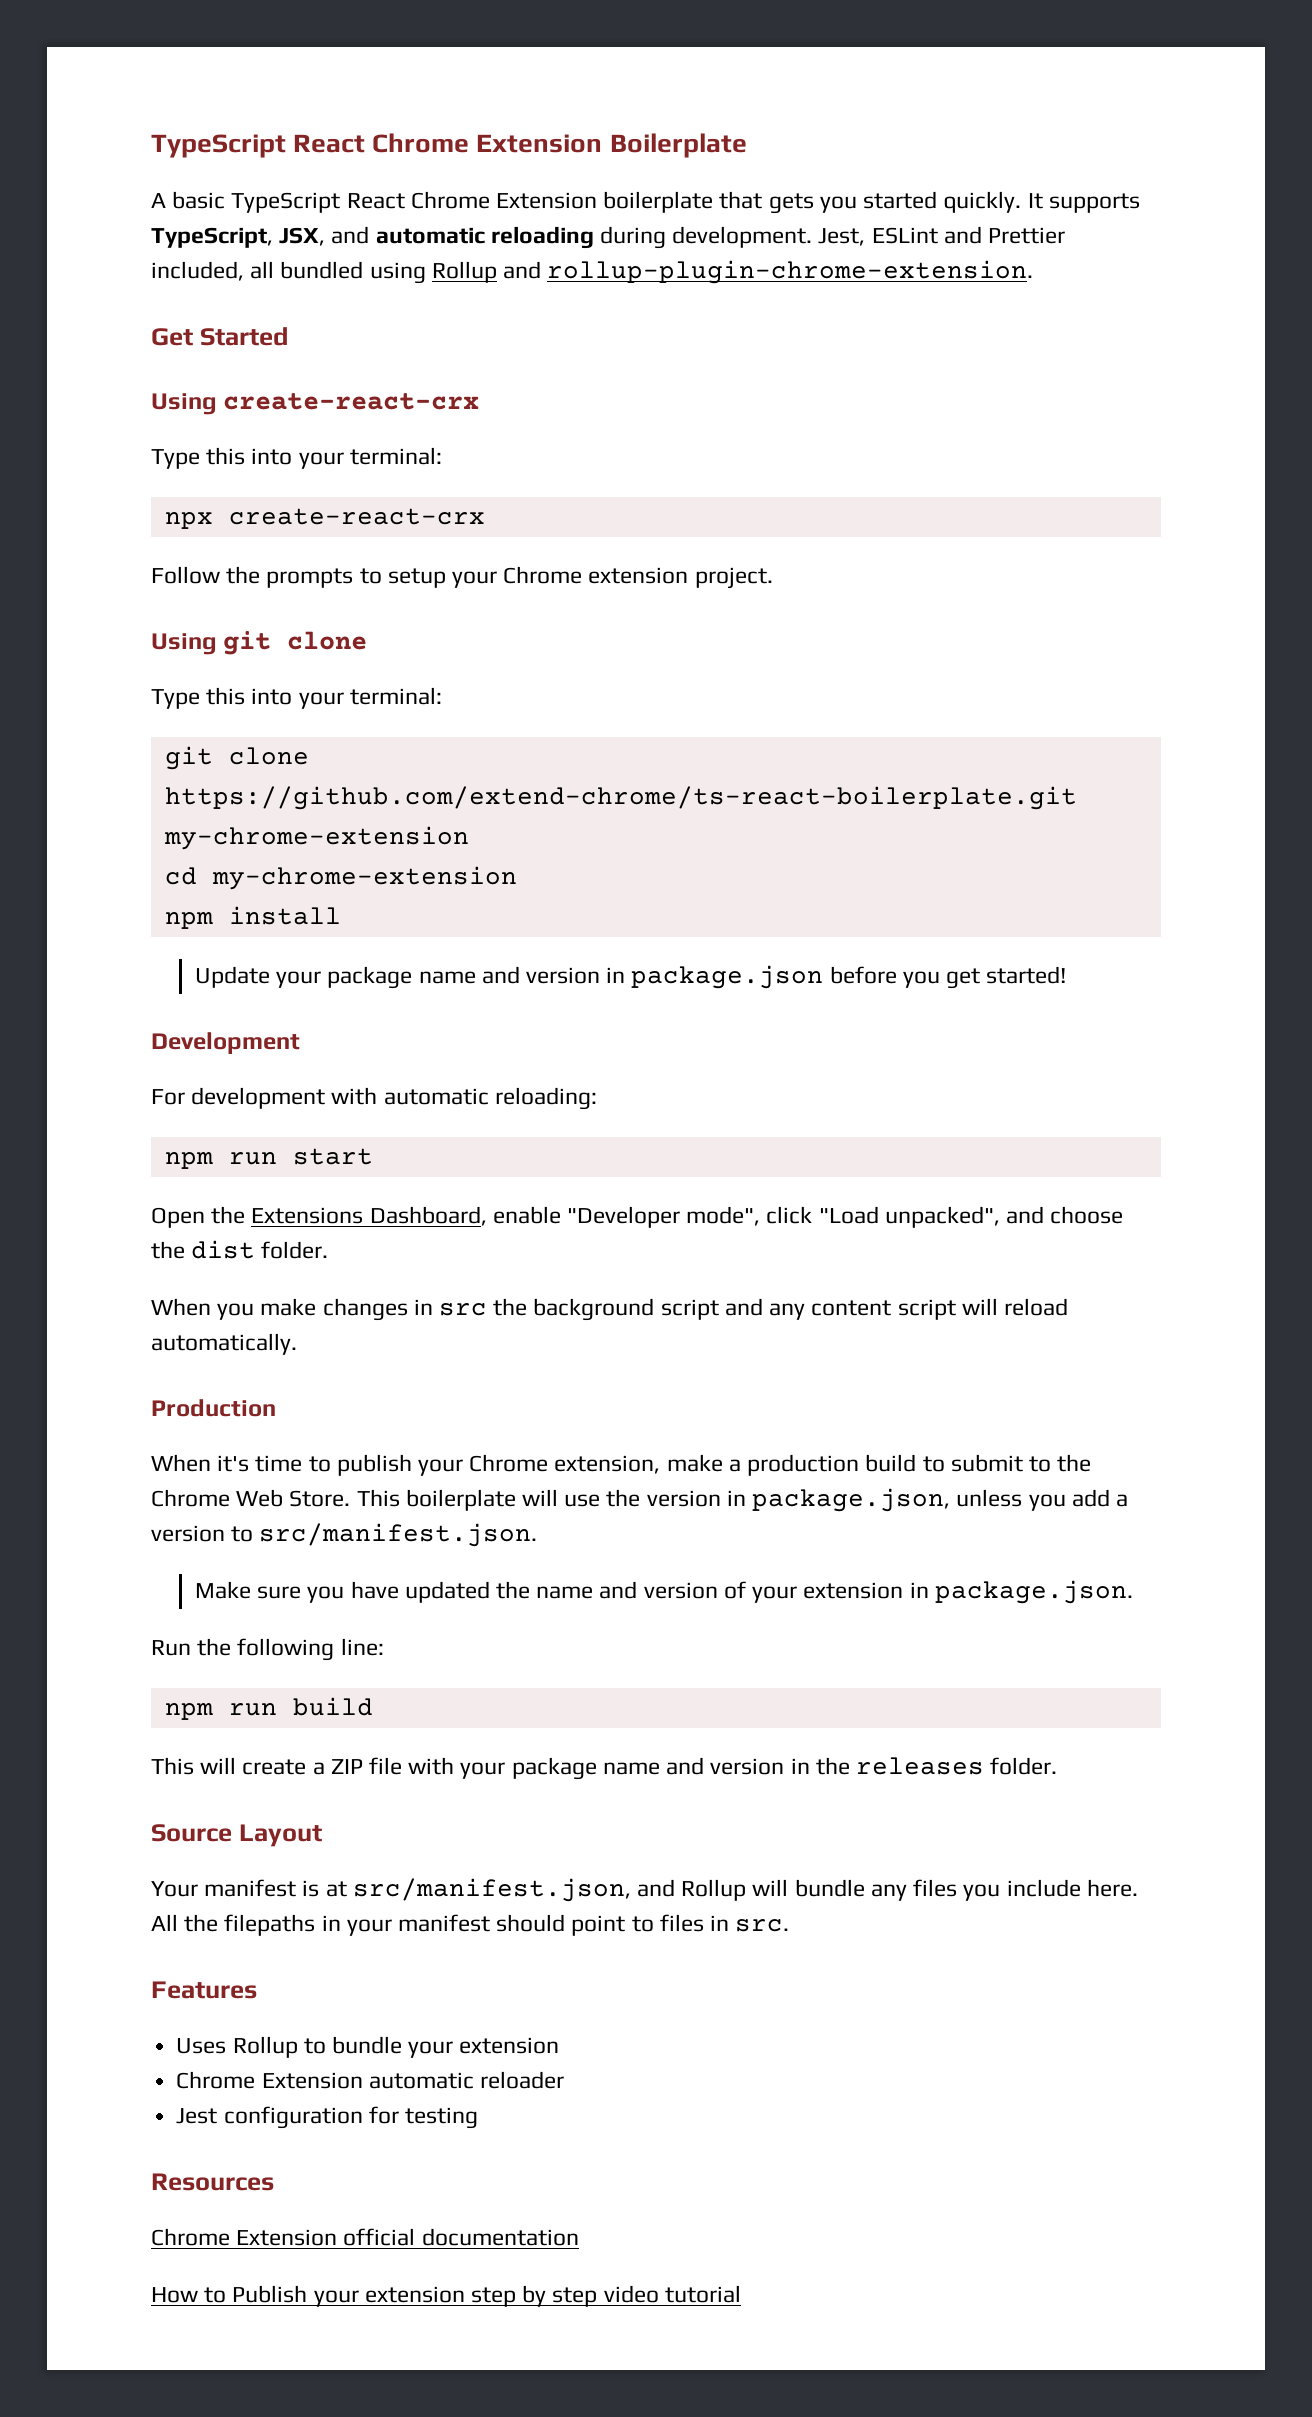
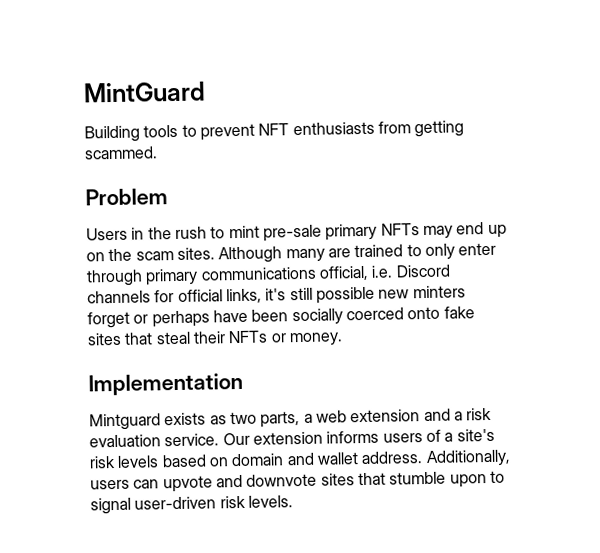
[151,133,747,158] [151,191,1140,214] [151,226,1066,249] [151,260,1034,284] [151,327,289,346] [151,393,480,415] [151,447,442,469] [164,508,485,529] [151,566,773,589] [151,631,368,655] [151,687,442,709] [164,746,309,770] [164,786,1077,810] [163,826,469,850] [164,866,517,890] [164,906,341,929] [194,965,1067,989] [151,1032,300,1054] [151,1087,597,1110] [164,1148,373,1169] [151,1206,1124,1228] [151,1240,329,1259] [151,1298,1068,1321] [151,1333,297,1355] [151,1399,276,1417] [151,1454,1092,1476] [151,1488,1128,1512] [151,1523,538,1547] [194,1580,1133,1604] [151,1638,384,1661] [164,1697,373,1720] [151,1757,1058,1780] [151,1824,322,1847] [151,1878,1138,1902] [151,1914,790,1936] [151,1981,257,1999] [176,2036,560,2058] [176,2071,564,2089] [176,2106,478,2129] [151,2173,274,2191] [151,2228,579,2246] [151,2285,741,2307] TypeScript React Chrome Extension Boilerplate // A basic TypeScript React Chrome Extension boilerplate that gets you started quickly. It supports TypeScript, JSX, and automatic reloading during development. Jest, ESLint and Prettier included, all bundled using Rollup and rollup-plugin-chrome-extension. // Get Started // Using create-react-crx // Type this into your terminal: // npx create-react-crx // Follow the prompts to setup your Chrome extension project. // Using git clone // Type this into your terminal: // git clone https://github.com/extend-chrome/ts-react-boilerplate.git my-chrome-extension // cd my-chrome-extension // npm install // Update your package name and version in package.json before you get started! // Development // For development with automatic reloading: // npm run start // Open the Extensions Dashboard, enable "Developer mode", click "Load unpacked", and choose the dist folder. // When you make changes in src the background script and any content script will reload automatically. // Production // When it's time to publish your Chrome extension, make a production build to submit to the Chrome Web Store. This boilerplate will use the version in package.json, unless you add a version to src/manifest.json. // Make sure you have updated the name and version of your extension in package.json. // Run the following line: // npm run build // This will create a ZIP file with your package name and version in the releases folder. // Source Layout // Your manifest is at src/manifest.json, and Rollup will bundle any files you include here. All the filepaths in your manifest should point to files in src. // Features // Uses Rollup to bundle your extension // Chrome Extension automatic reloader // Jest configuration for testing // Resources // Chrome Extension official documentation // How to Publish your extension step by step video tutorial -> [83,81,206,103] [84,120,465,143] [84,146,158,160] [85,188,168,206] [86,222,507,242] [86,242,497,264] [86,264,451,287] [87,285,466,304] [87,306,475,329] [87,330,343,347] [88,372,243,397] [89,407,493,431] [89,428,495,448] [89,449,511,469] [90,470,505,493] [90,495,293,515] MintGuard // Building tools to prevent NFT enthusiasts from getting scammed. // Problem // Users in the rush to mint pre-sale primary NFTs may end up on the scam sites. Although many are trained to only enter through primary communications official, i.e. Discord channels for official links, it's still possible new minters forget or perhaps have been socially coerced onto fake sites that steal their NFTs or money. // Implementation // Mintguard exists as two parts, a web extension and a risk evaluation service. Our extension informs users of a site's risk levels based on domain and wallet address. Additionally, users can upvote and downvote sites that stumble upon to signal user-driven risk levels.

